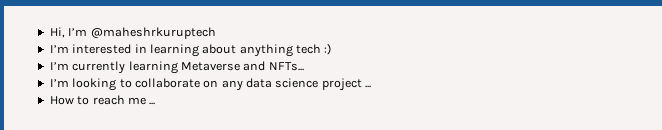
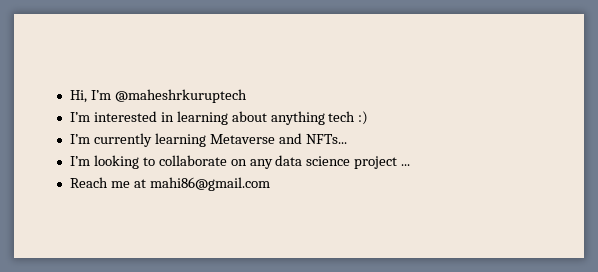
[49,95,156,105] How to reach me ... -> [69,177,270,191] Reach me at mahi86@gmail.com

